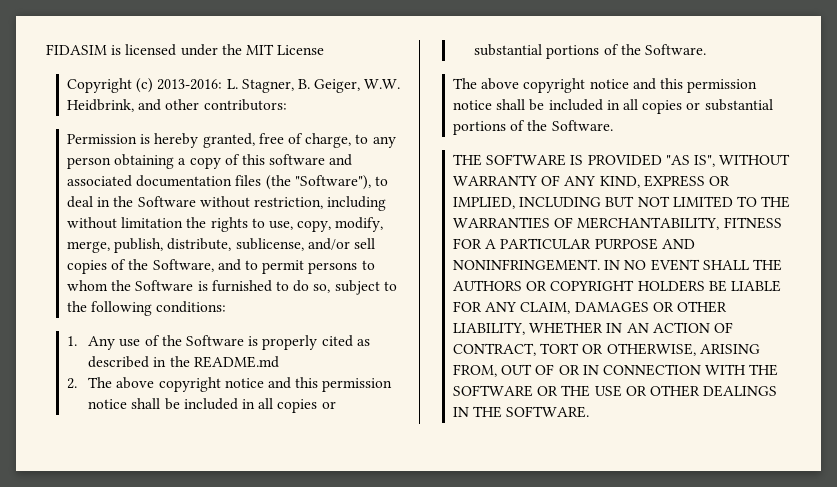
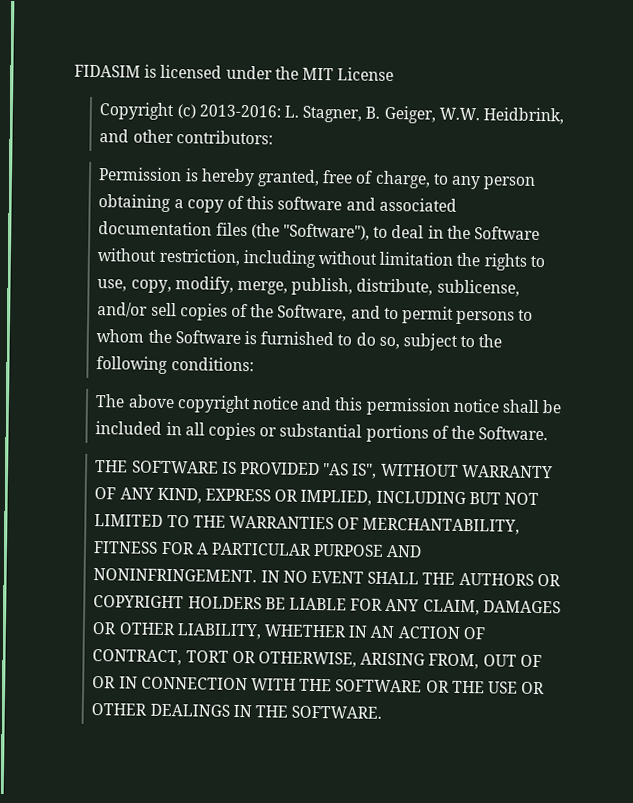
[67,335,370,350] [88,356,279,368] [67,377,393,392] [88,398,336,413] [474,44,706,59] // 1. Any use of the Software is properly cited as described in the README.md // 2. The above copyright notice and this permission notice shall be included in all copies or substantial portions of the Software. -> (254, 364) none

